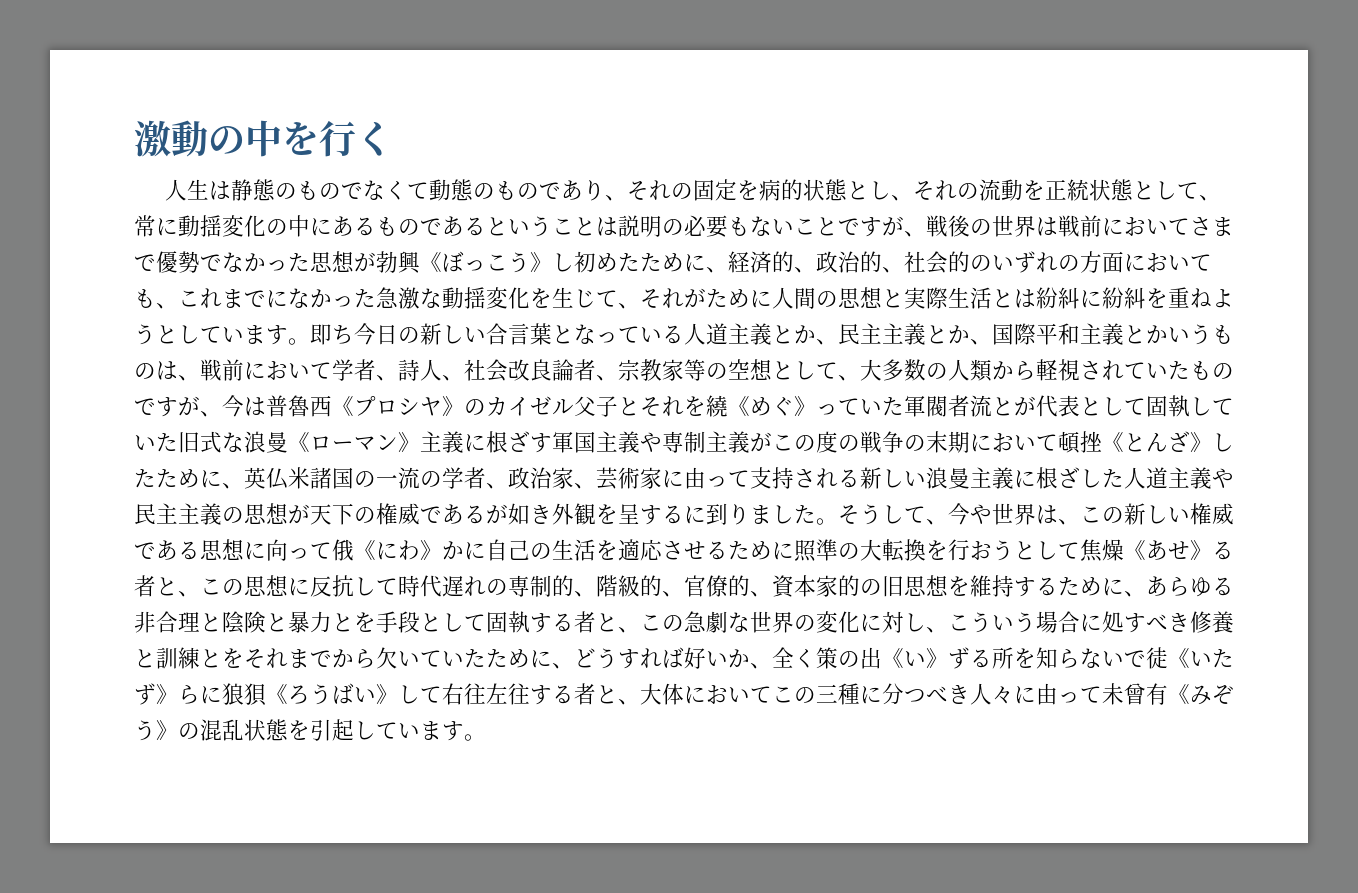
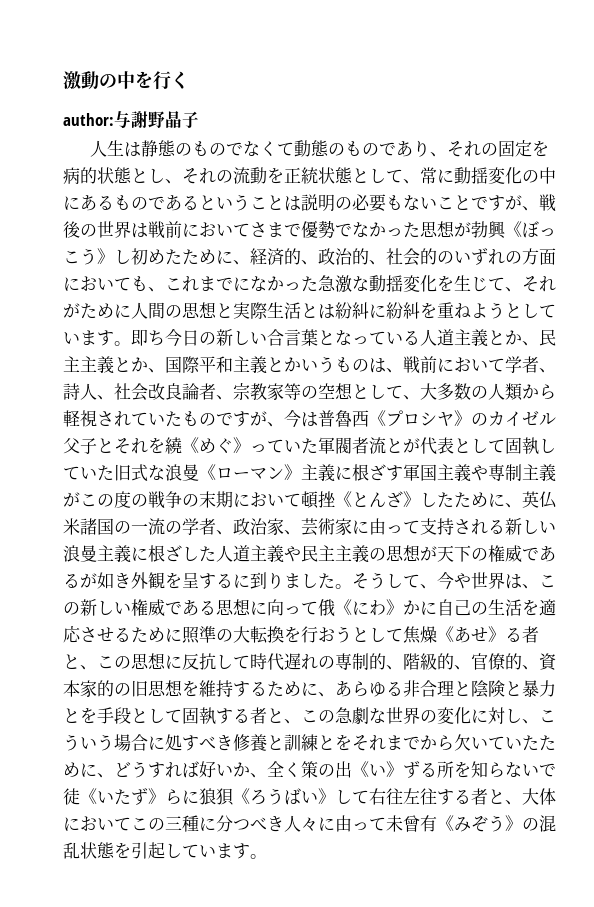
(393, 139) none -> [63,111,199,128] // author:与謝野晶子

